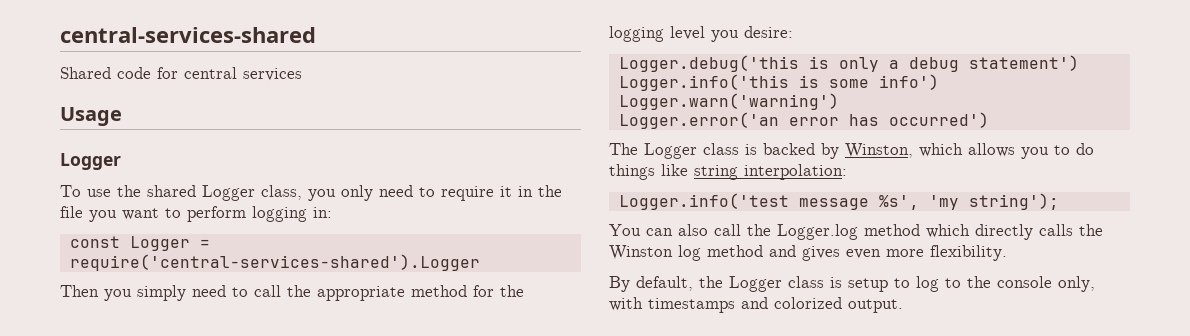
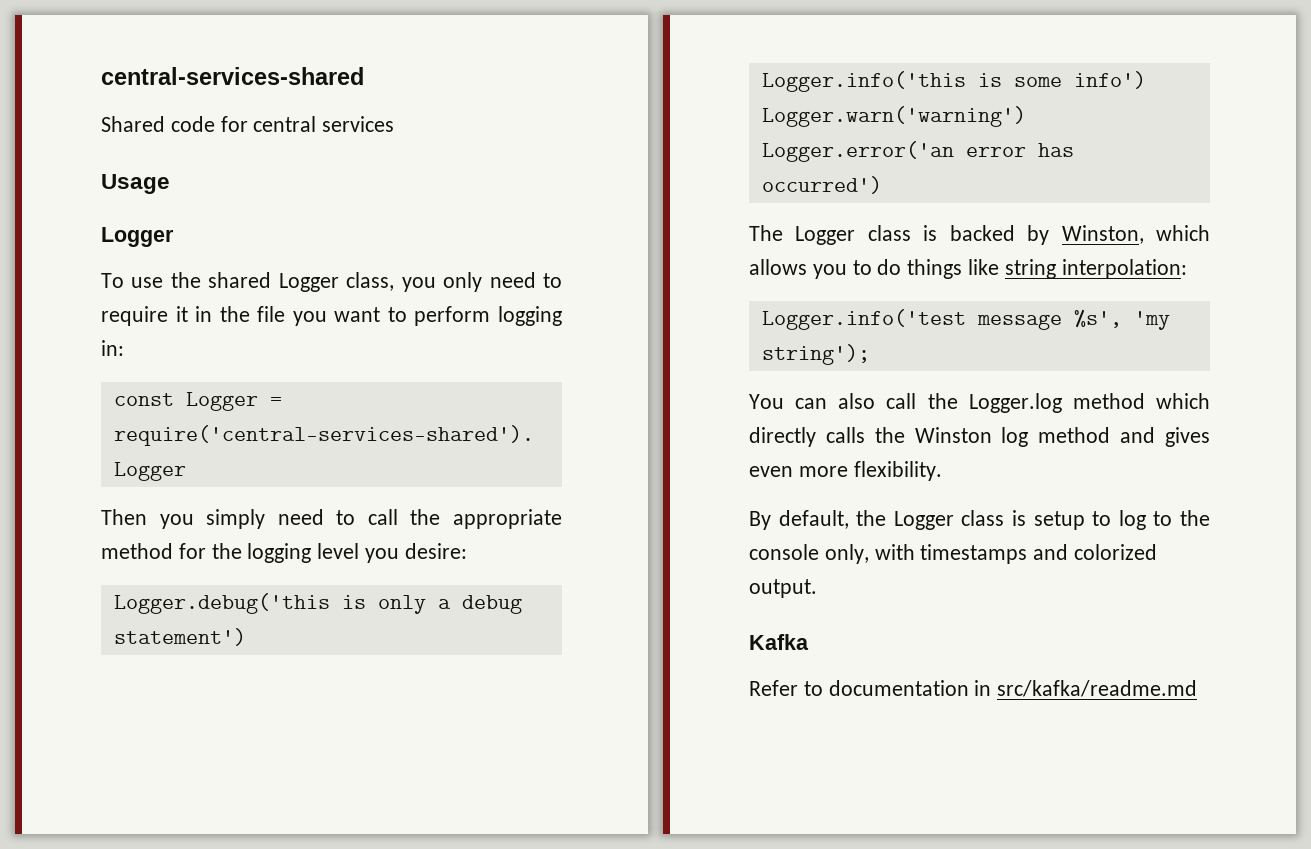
(903, 306) none -> [749,634,809,650] [749,680,1198,697] // Kafka // Refer to documentation in src/kafka/readme.md

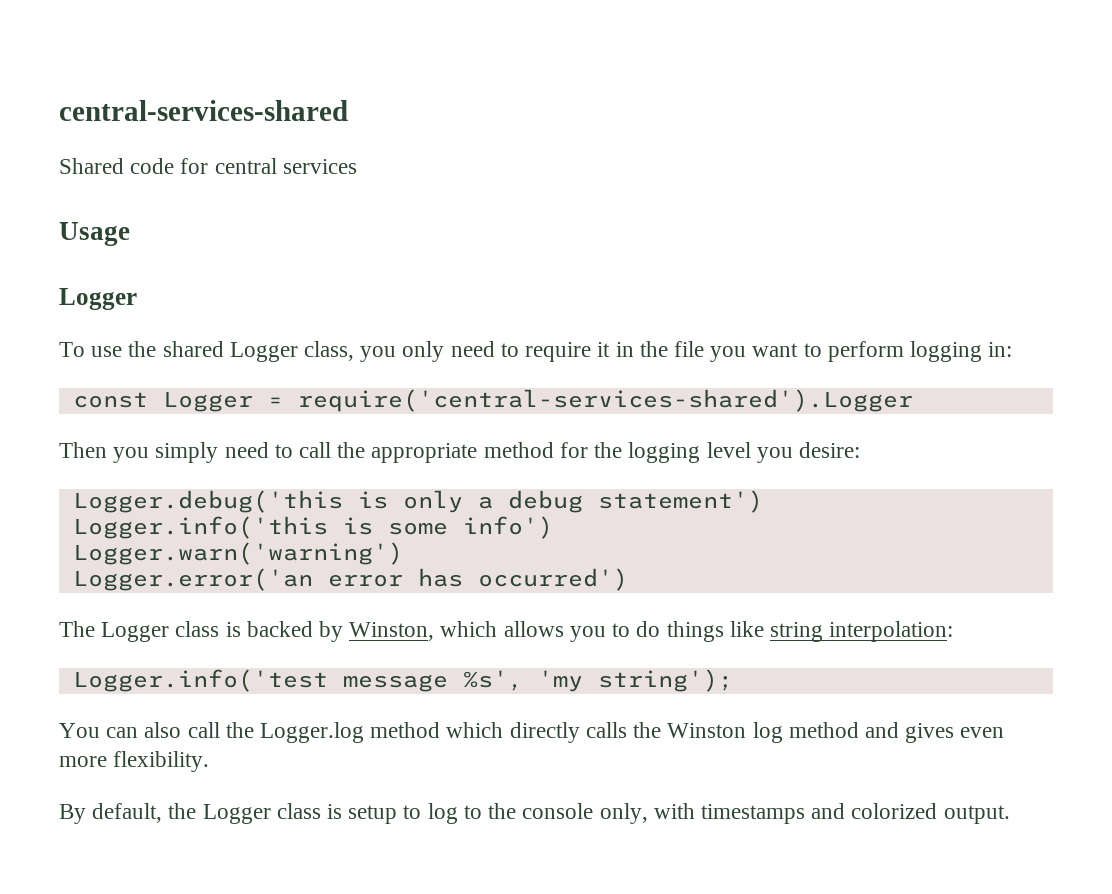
[749,634,809,650] [749,680,1198,697] // Kafka // Refer to documentation in src/kafka/readme.md -> (1010, 814) none

